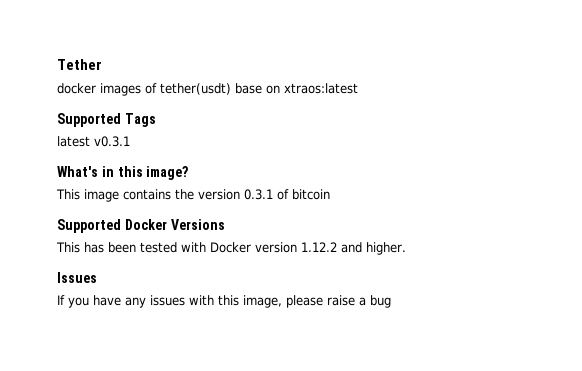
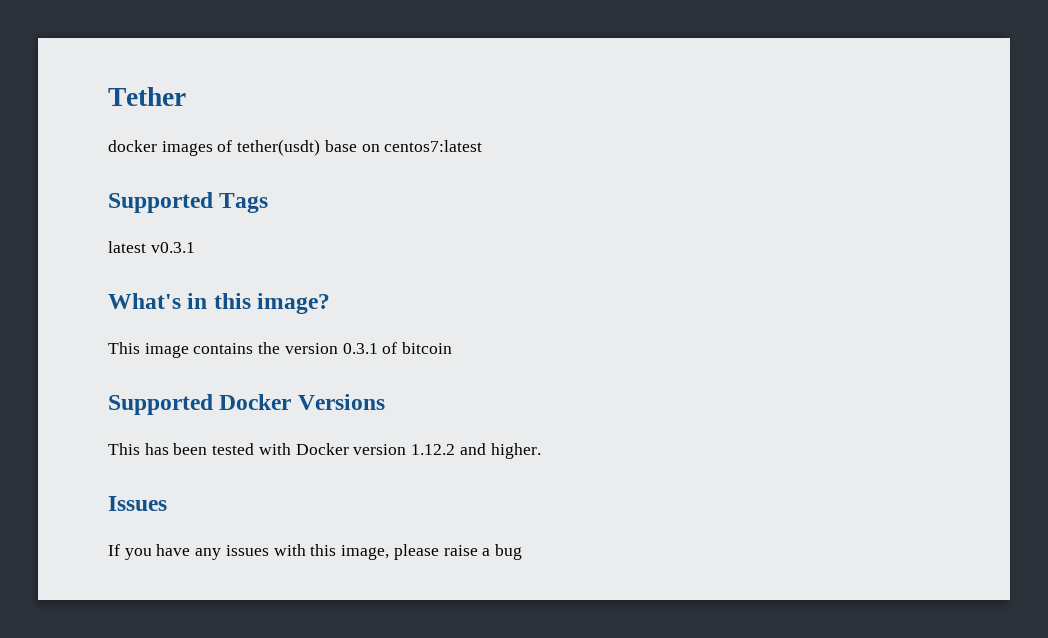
[284,83,358,94] xtraos:latest -> [384,140,483,152] centos7:latest

